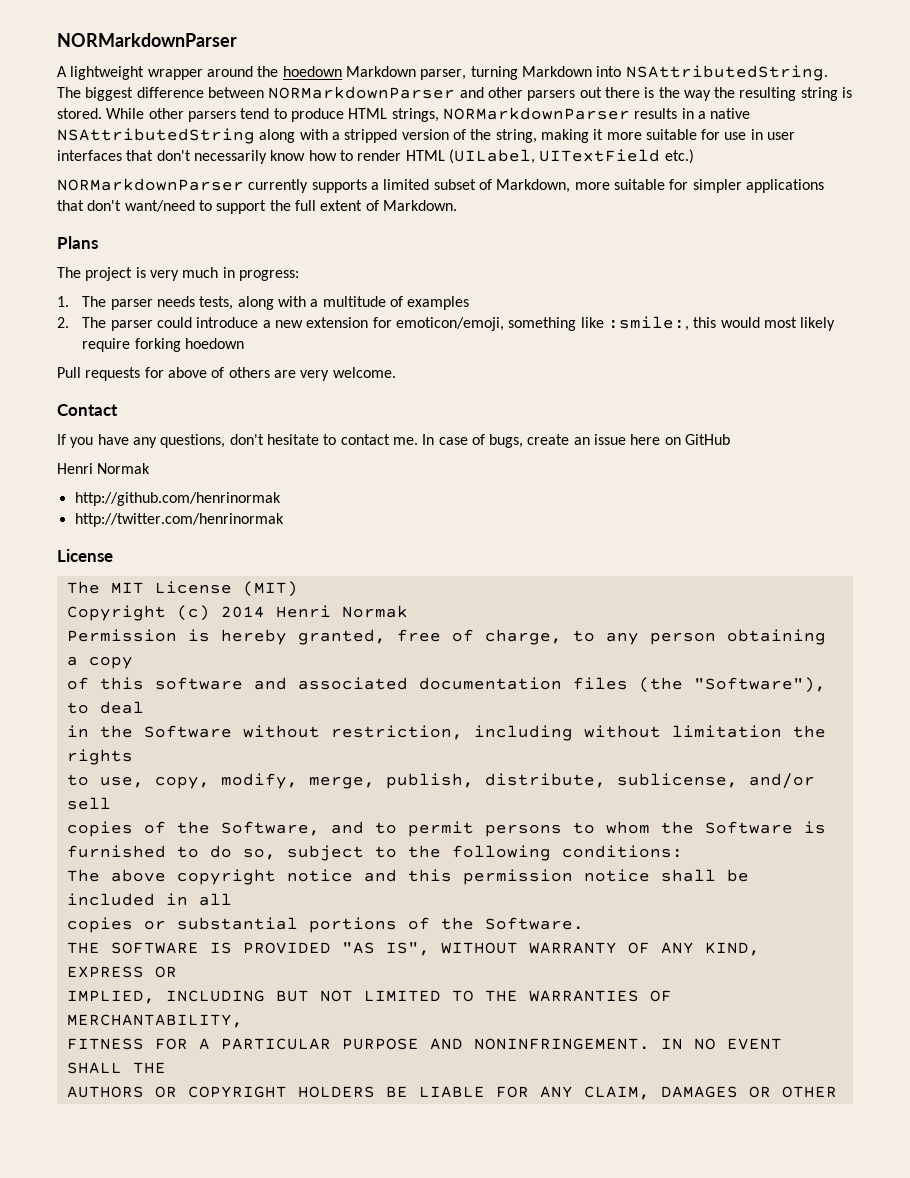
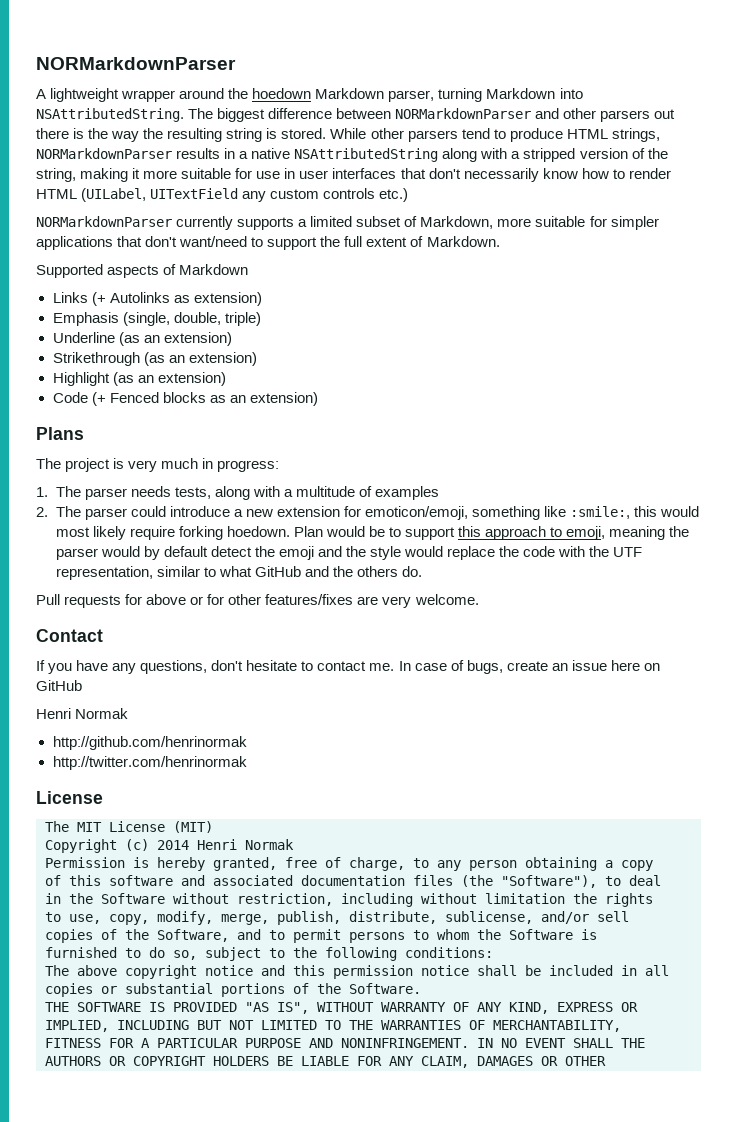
(661, 155) none -> [242,188,376,202] any custom controls
(457, 205) none -> [36,264,249,278] [52,292,262,306] [52,312,261,326] [52,332,232,346] [52,352,257,366] [52,372,226,386] [52,392,318,406] // Supported aspects of Markdown // Links (+ Autolinks as extension) // Emphasis (single, double, triple) // Underline (as an extension) // Strikethrough (as an extension) // Highlight (as an extension) // Code (+ Fenced blocks as an extension)
[184,338,244,349] hoedown -> [226,526,690,540] [55,546,643,560] [55,566,422,580] hoedown. Plan would be to support this approach to emoji, meaning the parser would by default detect the emoji and the style would replace the code with the UTF representation, similar to what GitHub and the others do.
[211,367,270,378] of others -> [190,594,354,605] or for other features/fixes

